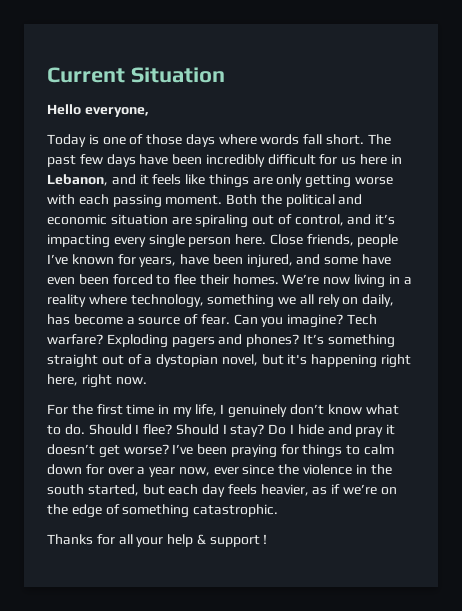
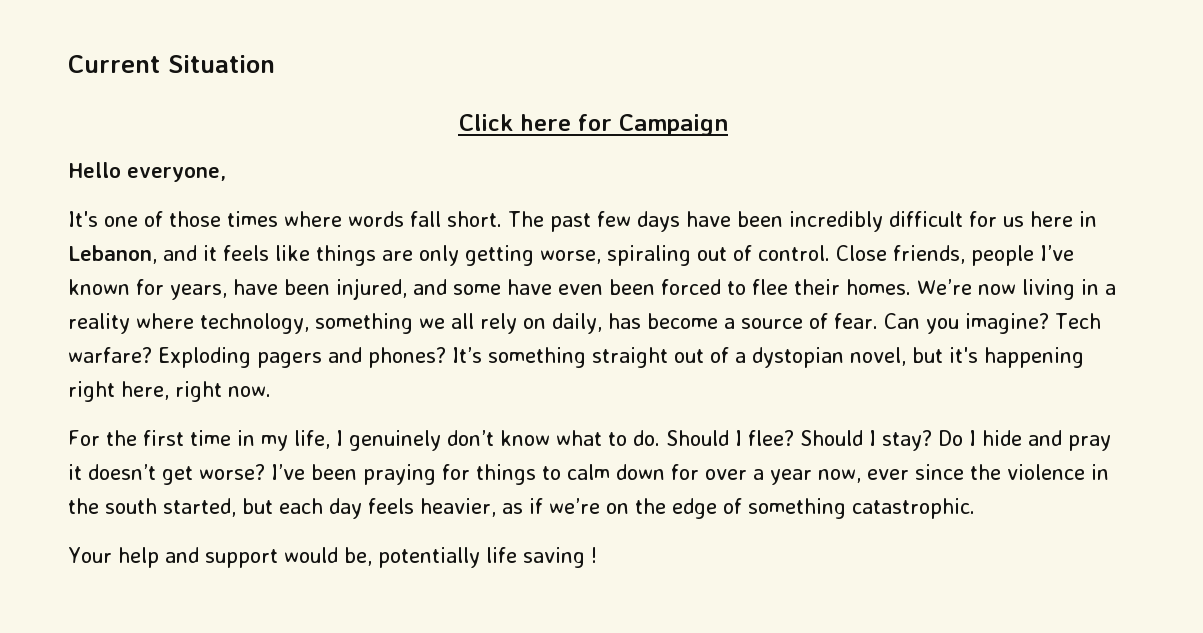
(225, 75) none -> [458,114,728,136] // Click here for Campaign
[47,134,99,147] Today is -> [68,211,98,227] It's
[185,134,215,147] days -> [227,211,278,227] times
[355,177,394,185] [47,194,363,208] [47,214,396,228] [47,234,267,248] worse with each passing moment. Both the political and economic situation are spiraling out of control, and it’s impacting every single person here. -> [540,245,830,266] worse, spiraling out of control.
[47,534,260,547] Thanks for all your help & support -> [68,547,585,568] Your help and support would be, potentially life saving

